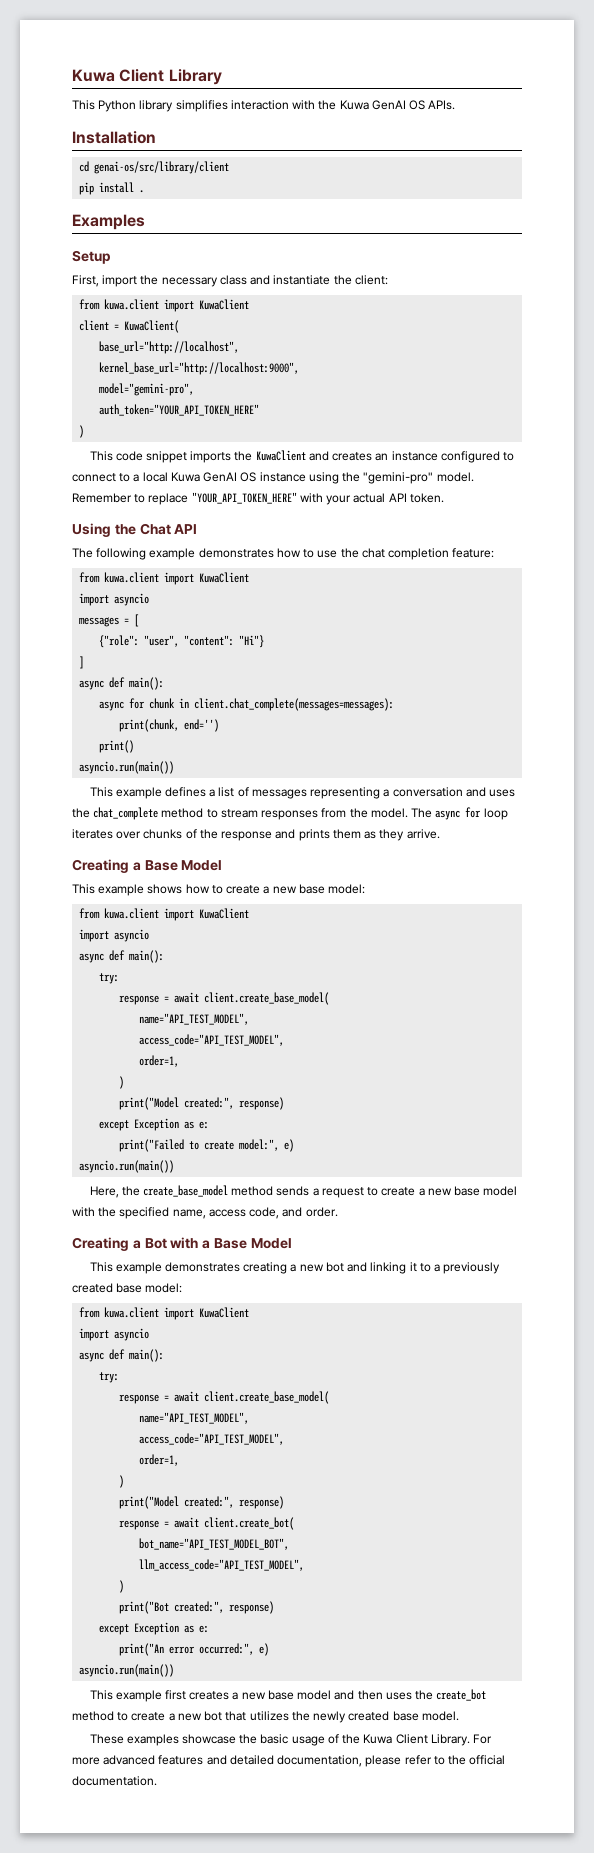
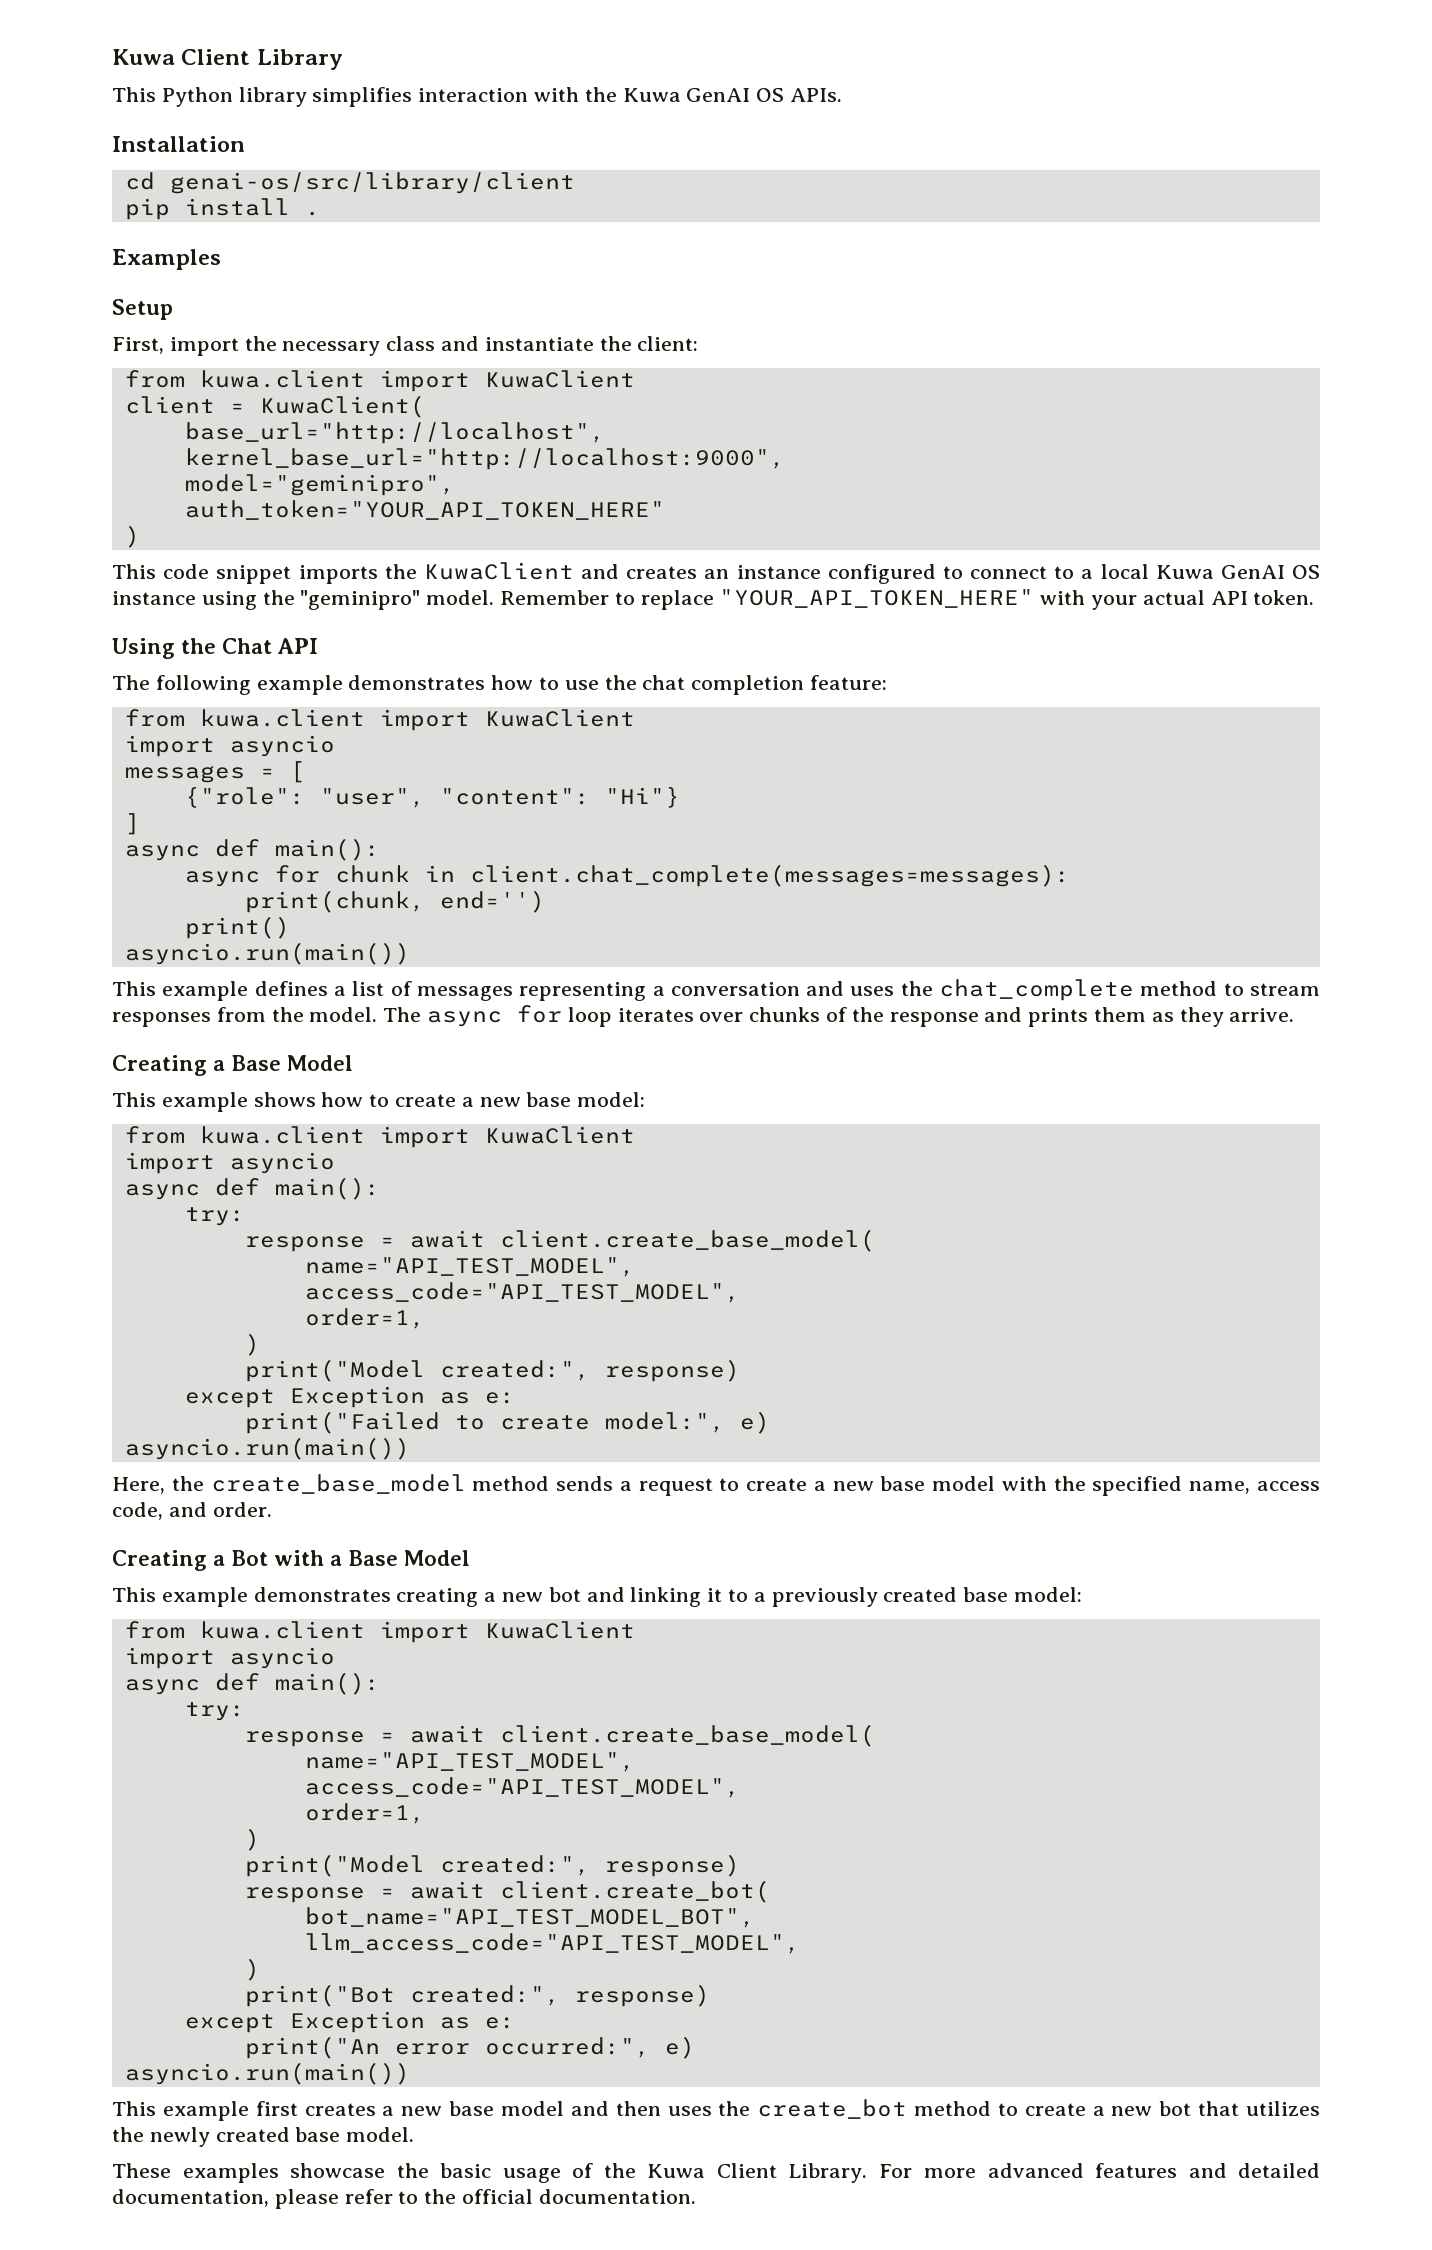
[99,383,195,396] model="gemini-pro", -> [184,474,455,496] model="geminipro",
[363,472,434,484] "gemini-pro" -> [300,590,421,610] "geminipro"

